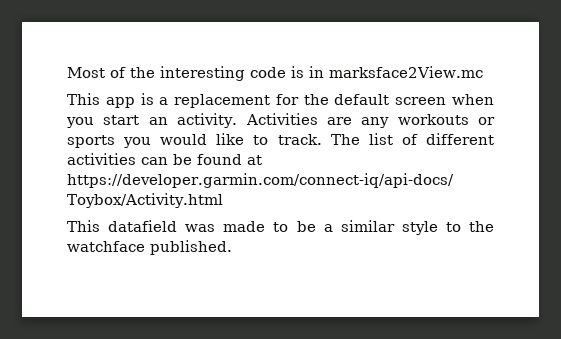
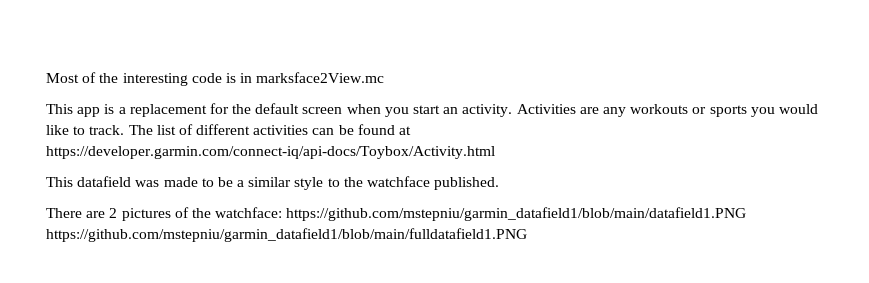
(232, 247) none -> [46,207,747,221] [46,228,527,242] // There are 2 pictures of the watchface: https://github.com/mstepniu/garmin_datafield1/blob/main/datafield1.PNG https://github.com/mstepniu/garmin_datafield1/blob/main/fulldatafield1.PNG

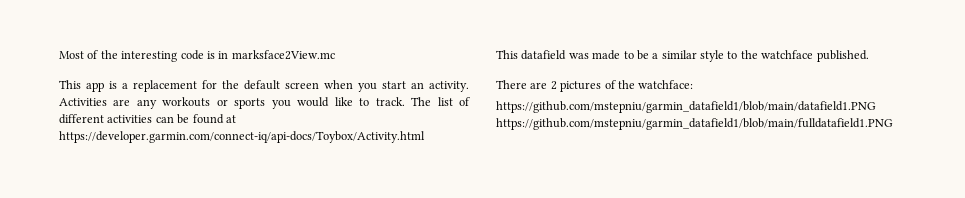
(283, 212) none -> (694, 84) //

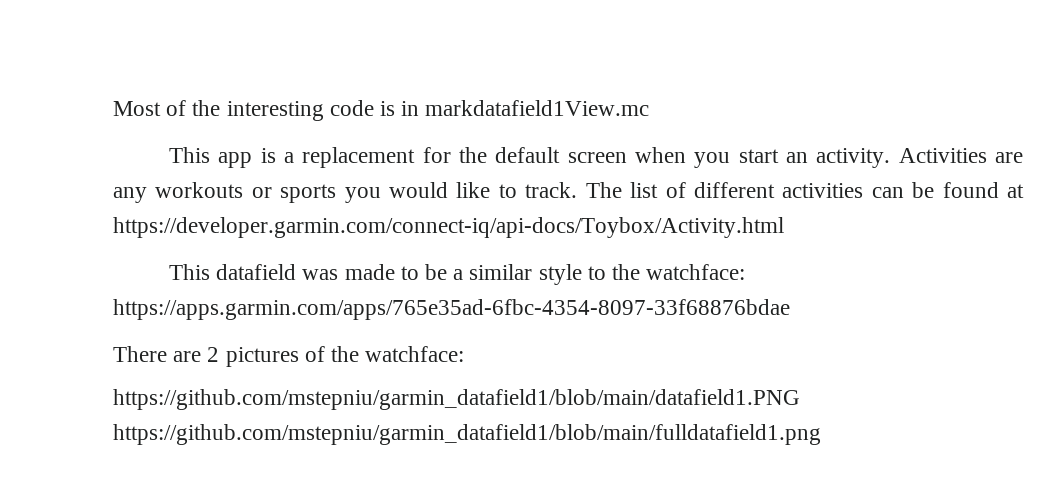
[231,50,335,60] marksface2View.mc -> [425,100,650,116] markdatafield1View.mc
[761,50,869,62] watchface published. -> [646,264,746,280] [113,299,790,320] watchface: https://apps.garmin.com/apps/765e35ad-6fbc-4354-8097-33f68876bdae
[496,118,893,130] https://github.com/mstepniu/garmin_datafield1/blob/main/fulldatafield1.PNG -> [113,424,821,445] https://github.com/mstepniu/garmin_datafield1/blob/main/fulldatafield1.png

